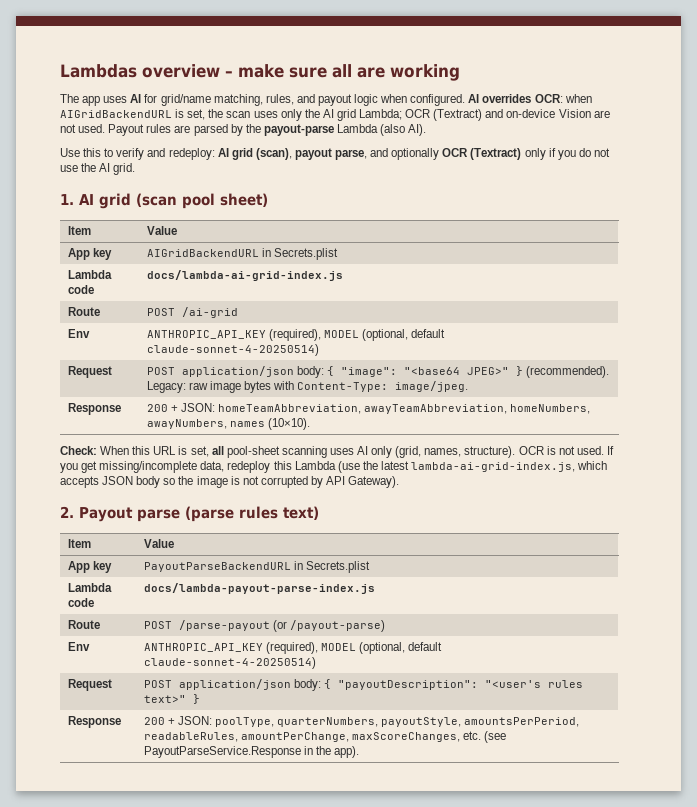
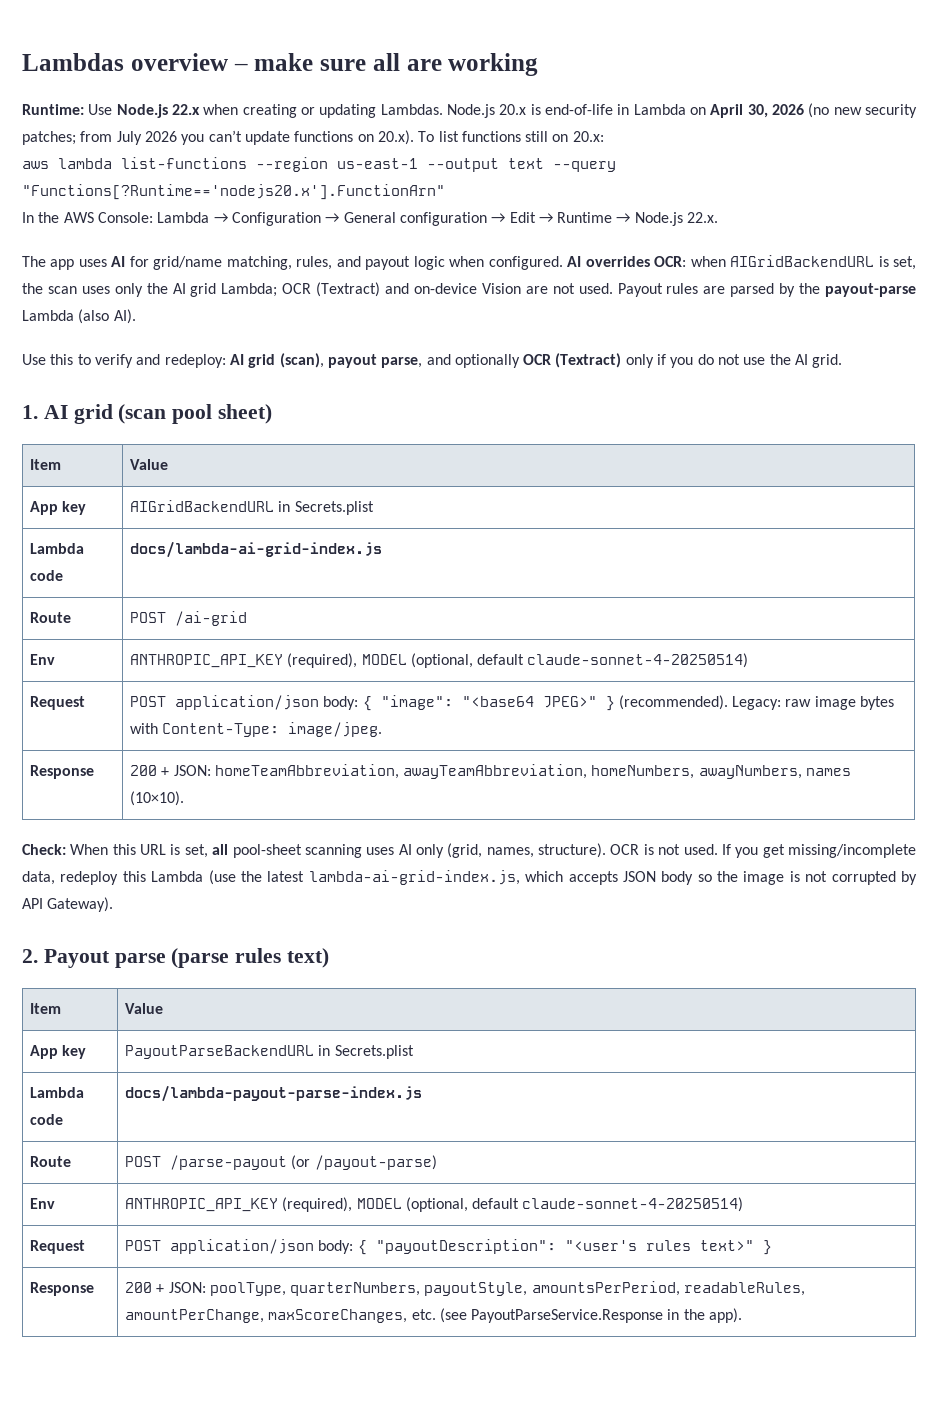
(460, 72) none -> [22,103,918,118] [22,130,604,145] [22,157,616,172] [22,184,445,200] [22,212,719,226] // Runtime: Use Node.js 22.x when creating or updating Lambdas. Node.js 20.x is end-of-life in Lambda on April 30, 2026 (no new security patches; from July 2026 you can’t update functions on 20.x). To list functions still on 20.x: // aws lambda list-functions --region us-east-1 --output text --query "Functions[?Runtime=='nodejs20.x'].FunctionArn" // In the AWS Console: Lambda → Configuration → General configuration → Edit → Runtime → Node.js 22.x.

